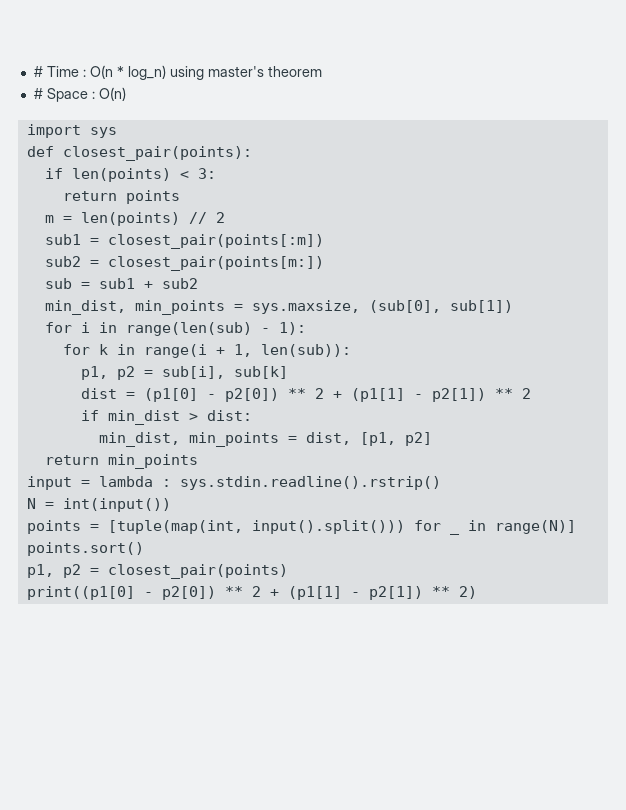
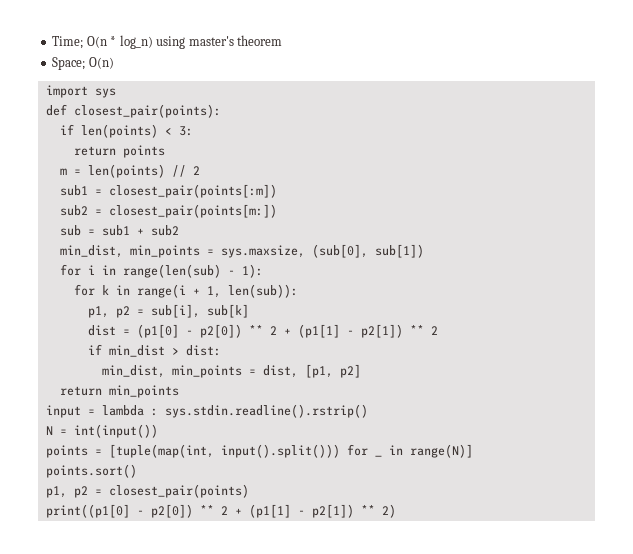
[33,66,86,77] # Time : -> [52,36,84,49] Time;
[33,88,95,102] # Space : -> [52,57,86,70] Space;

